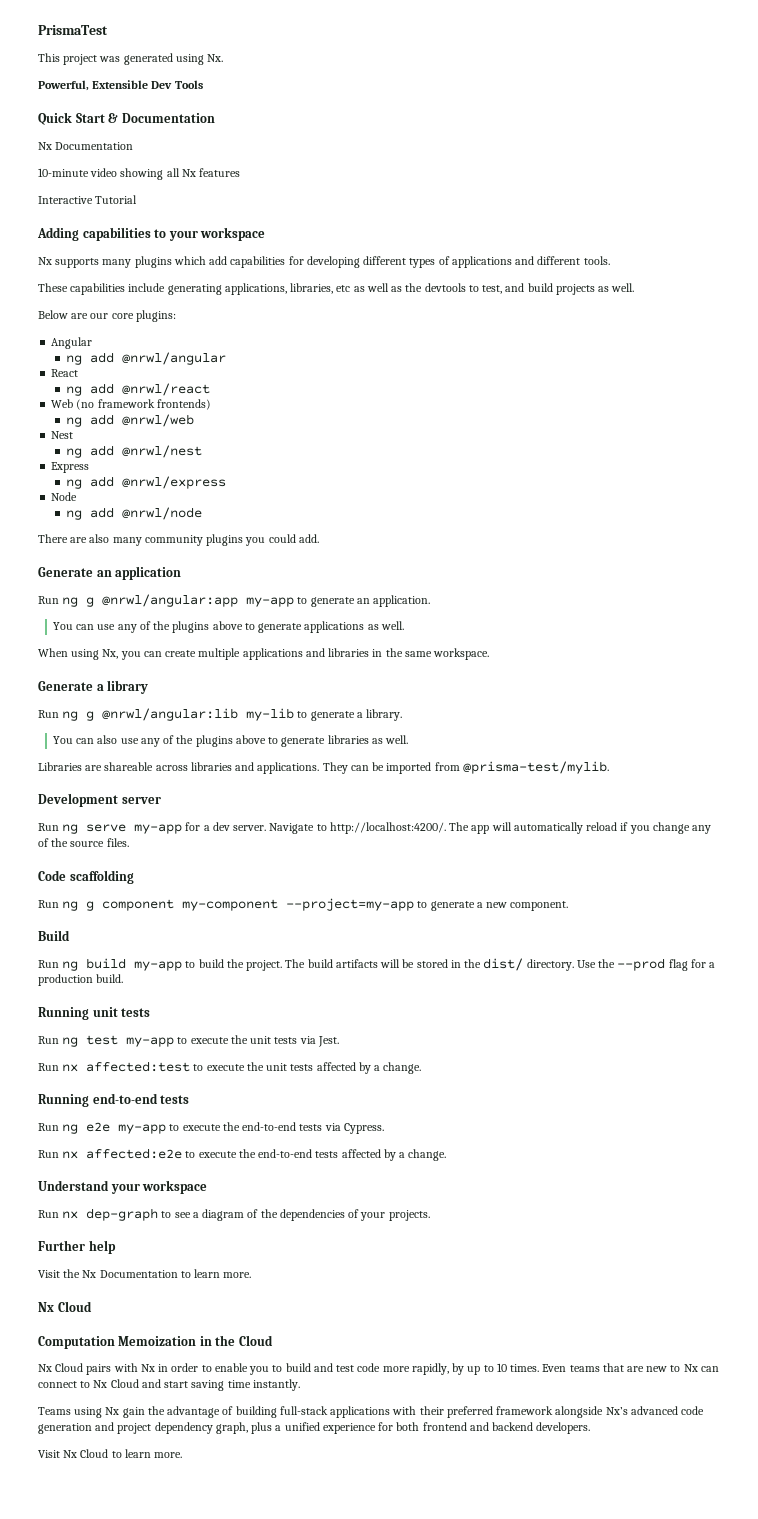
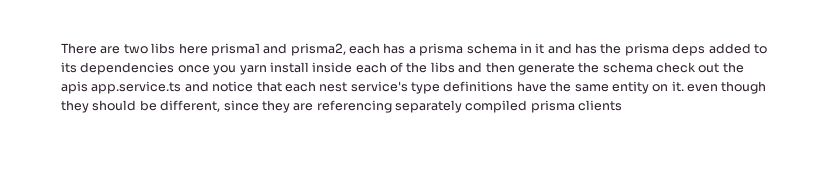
[38,25,108,35] [38,53,224,65] [38,80,203,91] [38,112,215,125] [38,142,134,150] [38,168,241,180] [38,195,138,204] [37,227,266,241] [38,256,610,268] [38,283,635,295] [38,310,176,322] [51,337,93,349] [66,352,227,365] [51,369,79,377] [66,383,211,396] [51,399,211,410] [66,414,195,427] [51,431,74,439] [66,445,203,458] [51,462,90,473] [66,476,227,489] [51,492,78,501] [66,507,203,520] [38,534,319,546] [38,566,182,580] [38,594,431,607] [52,621,404,633] [38,648,490,660] [38,680,149,694] [38,708,403,721] [52,735,409,747] [38,761,609,774] [38,793,161,807] [38,822,712,834] [38,838,129,847] [38,870,134,884] [38,898,569,911] [38,930,70,941] [38,958,716,971] [38,974,124,986] [38,1007,151,1020] [38,1035,339,1047] [38,1061,422,1074] [38,1093,190,1107] [38,1122,384,1134] [38,1148,447,1161] [38,1180,208,1194] [38,1208,430,1221] [38,1240,116,1254] [38,1269,252,1278] [38,1301,92,1312] [38,1335,273,1349] [38,1363,719,1375] [38,1379,300,1391] [38,1406,705,1418] [38,1422,591,1434] [38,1449,183,1458] PrismaTest // This project was generated using Nx. // Powerful, Extensible Dev Tools // Quick Start & Documentation // Nx Documentation // 10-minute video showing all Nx features // Interactive Tutorial // Adding capabilities to your workspace // Nx supports many plugins which add capabilities for developing different types of applications and different tools. // These capabilities include generating applications, libraries, etc as well as the devtools to test, and build projects as well. // Below are our core plugins: // Angular // ng add @nrwl/angular // React // ng add @nrwl/react // Web (no framework frontends) // ng add @nrwl/web // Nest // ng add @nrwl/nest // Express // ng add @nrwl/express // Node // ng add @nrwl/node // There are also many community plugins you could add. // Generate an application // Run ng g @nrwl/angular:app my-app to generate an application. // You can use any of the plugins above to generate applications as well. // When using Nx, you can create multiple applications and libraries in the same workspace. // Generate a library // Run ng g @nrwl/angular:lib my-lib to generate a library. // You can also use any of the plugins above to generate libraries as well. // Libraries are shareable across libraries and applications. They can be imported from @prisma-test/mylib. // Development server // Run ng serve my-app for a dev server. Navigate to http://localhost:4200/. The app will automatically reload if you change any of the source files. // Code scaffolding // Run ng g component my-component --project=my-app to generate a new component. // Build // Run ng build my-app to build the project. The build artifacts will be stored in the dist/ directory. Use the --prod flag for a production build. // Running unit tests // Run ng test my-app to execute the unit tests via Jest. // Run nx affected:test to execute the unit tests affected by a change. // Running end-to-end tests // Run ng e2e my-app to execute the end-to-end tests via Cypress. // Run nx affected:e2e to execute the end-to-end tests affected by a change. // Understand your workspace // Run nx dep-graph to see a diagram of the dependencies of your projects. // Further help // Visit the Nx Documentation to learn more. // Nx Cloud // Computation Memoization in the Cloud // Nx Cloud pairs with Nx in order to enable you to build and test code more rapidly, by up to 10 times. Even teams that are new to Nx can connect to Nx Cloud and start saving time instantly. // Teams using Nx gain the advantage of building full-stack applications with their preferred framework alongside Nx’s advanced code generation and project dependency graph, plus a unified experience for both frontend and backend developers. // Visit Nx Cloud to learn more. -> [61,43,767,56] [61,62,744,75] [61,81,767,94] [61,100,623,113] There are two libs here prisma1 and prisma2, each has a prisma schema in it and has the prisma deps added to its dependencies once you yarn install inside each of the libs and then generate the schema check out the apis app.service.ts and notice that each nest service's type definitions have the same entity on it. even though they should be different, since they are referencing separately compiled prisma clients

